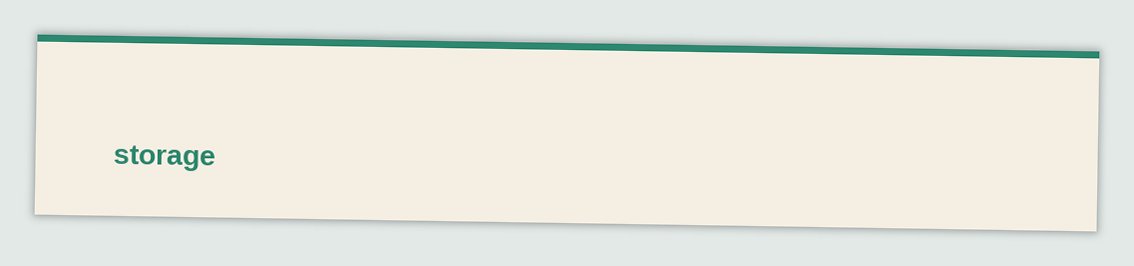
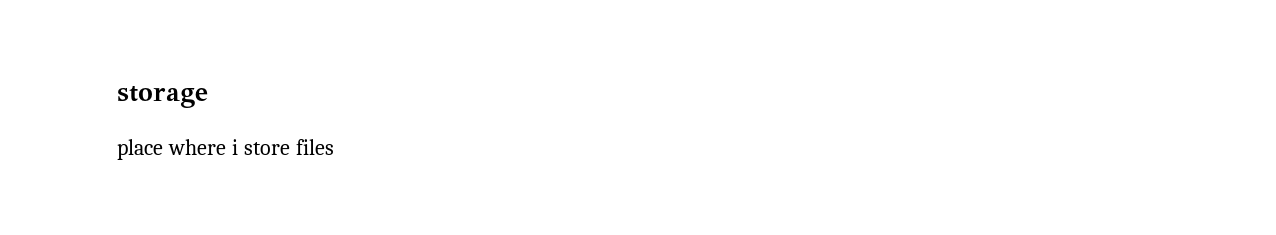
(216, 158) none -> [117,139,334,160] // place where i store files

